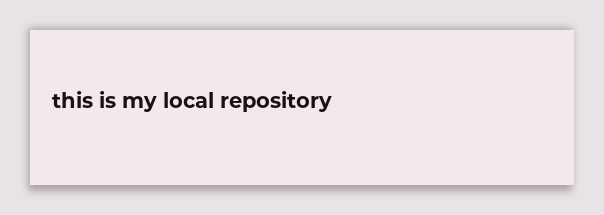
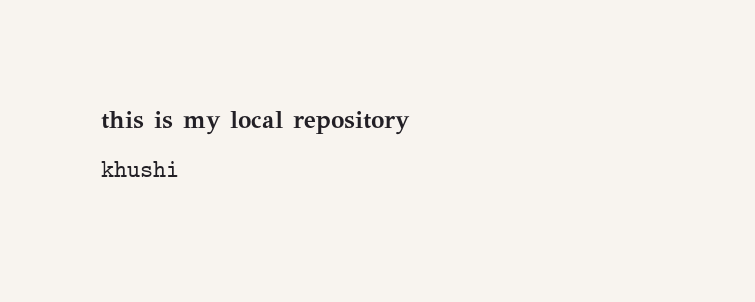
(332, 101) none -> [101,161,179,177] // khushi

